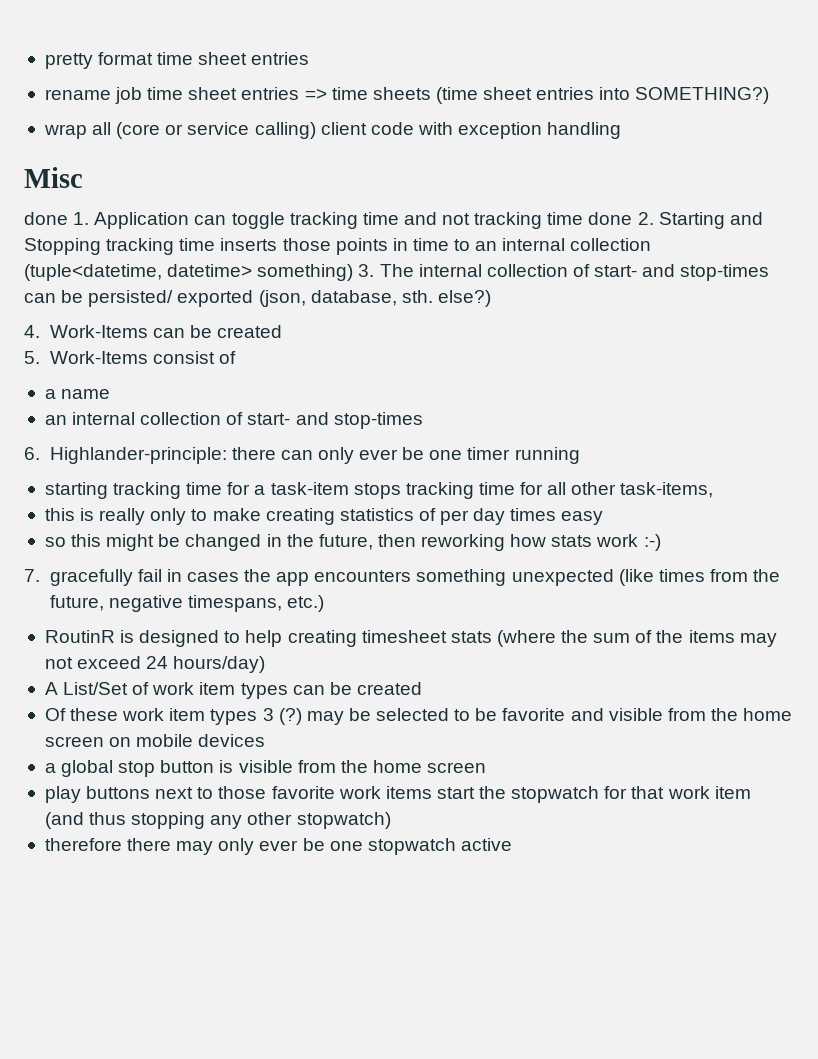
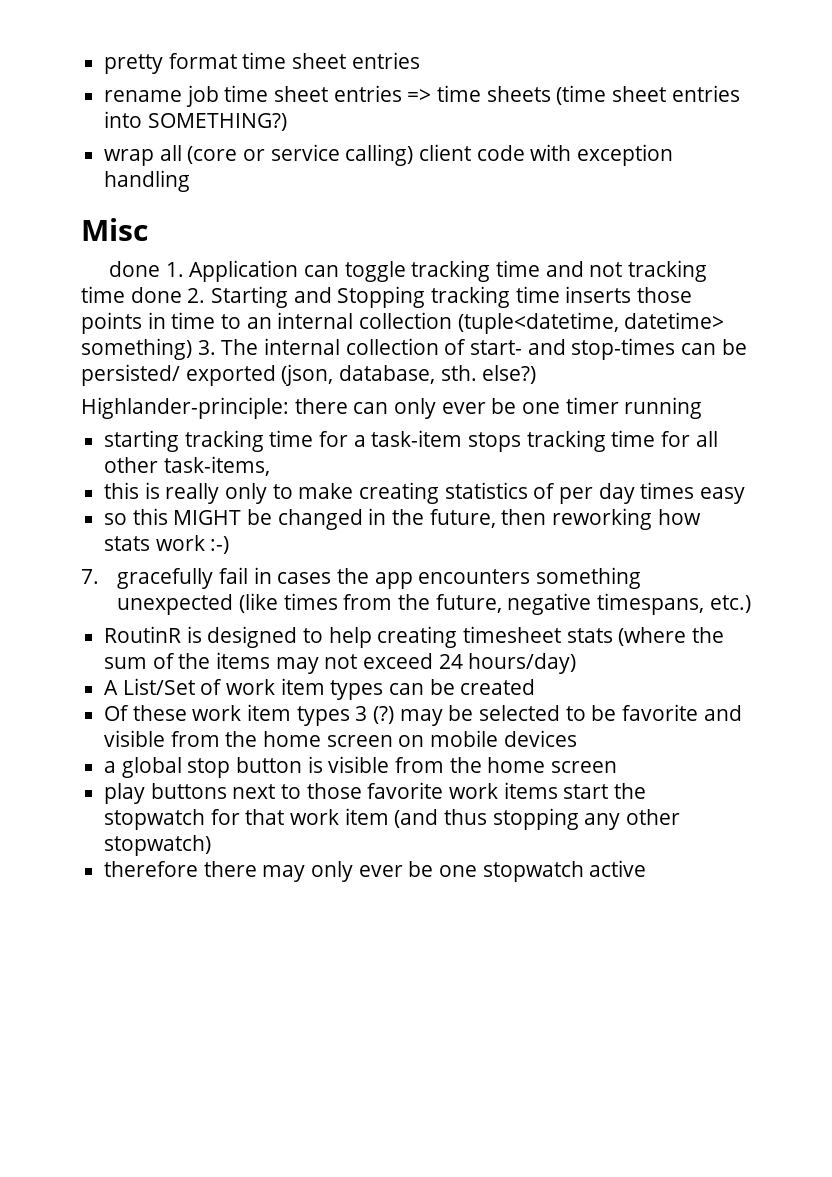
[24,325,282,338] [24,351,236,364] [44,389,111,399] [44,412,423,429] [24,447,40,460] 4. Work-Items can be created // 5. Work-Items consist of // a name // an internal collection of start- and stop-times // 6. -> (537, 374) none
[106,534,155,551] might -> [173,510,242,525] MIGHT

